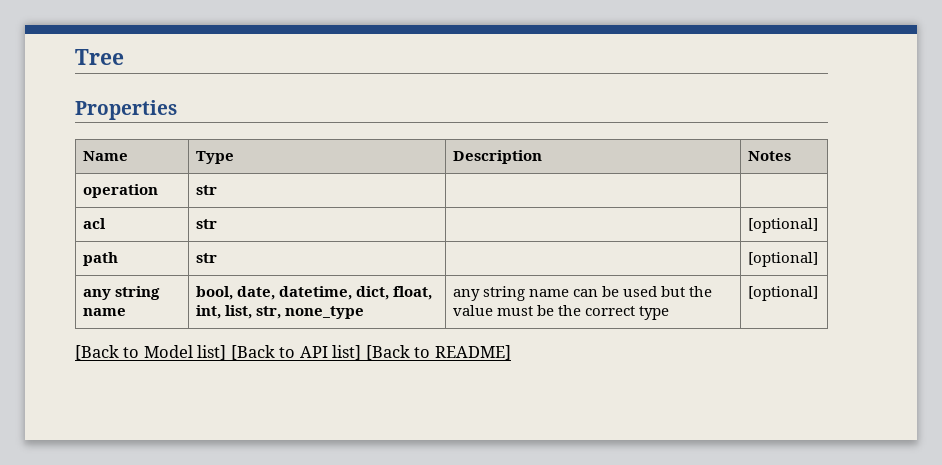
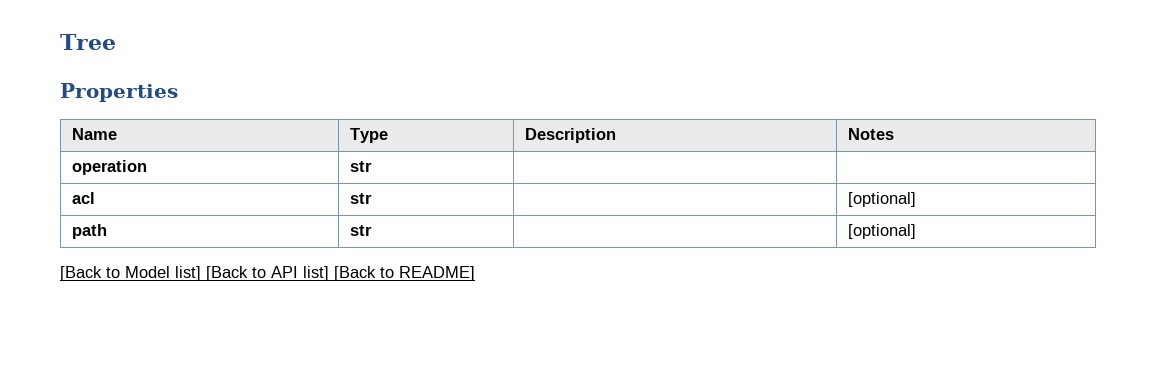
[82,286,160,300] [82,308,126,316] [195,286,432,300] [195,305,364,319] [452,286,712,301] [452,305,669,320] [747,286,818,301] // any string name | bool, date, datetime, dict, float, int, list, str, none_type | any string name can be used but the value must be the correct type | [optional] -> (916, 231) none

